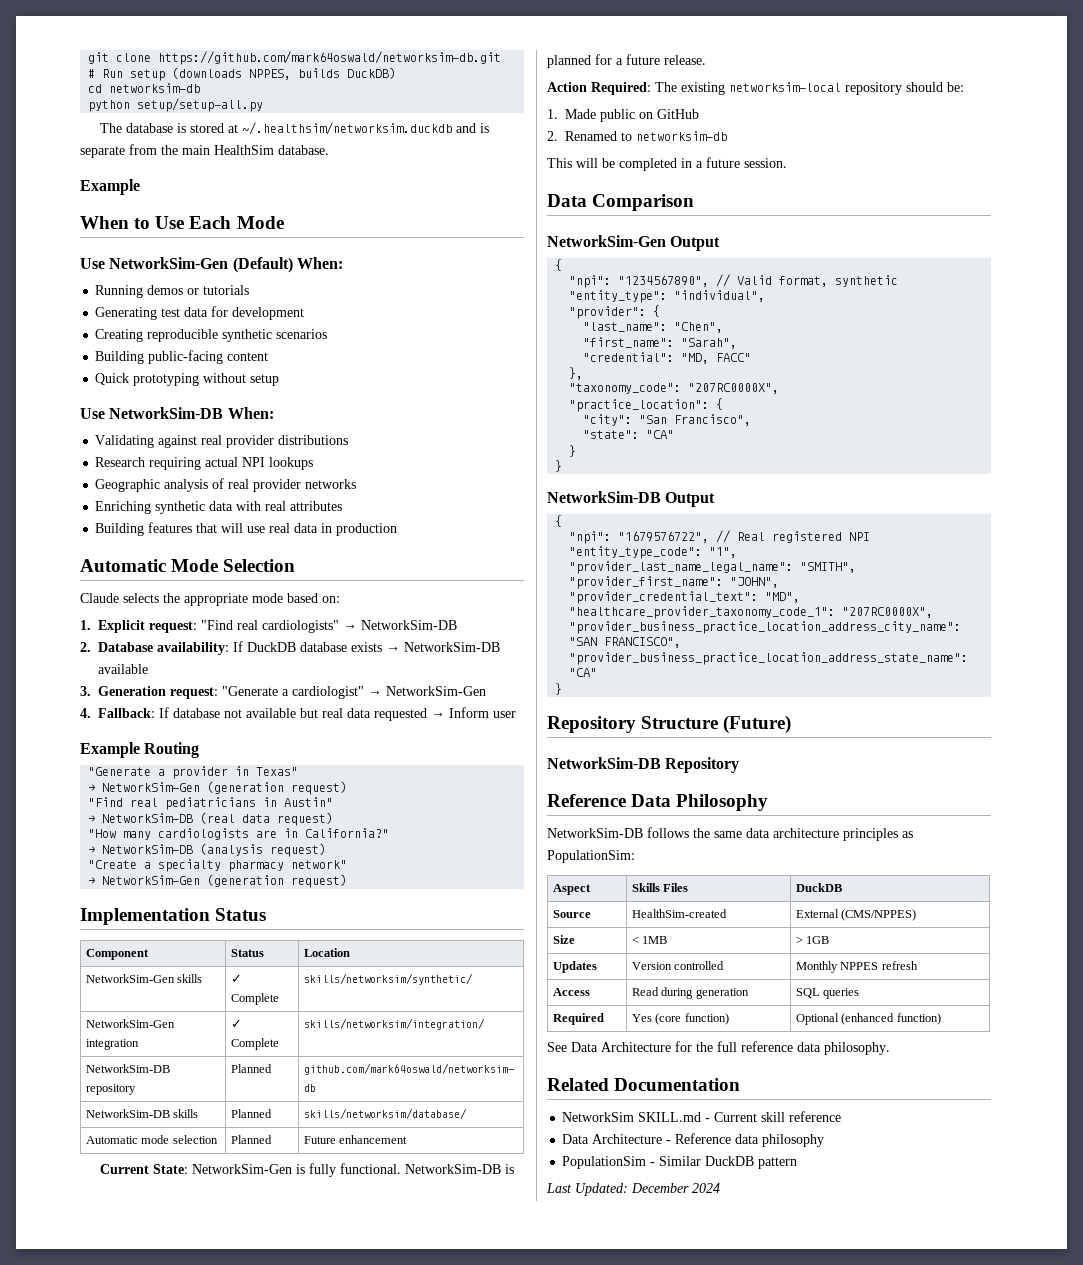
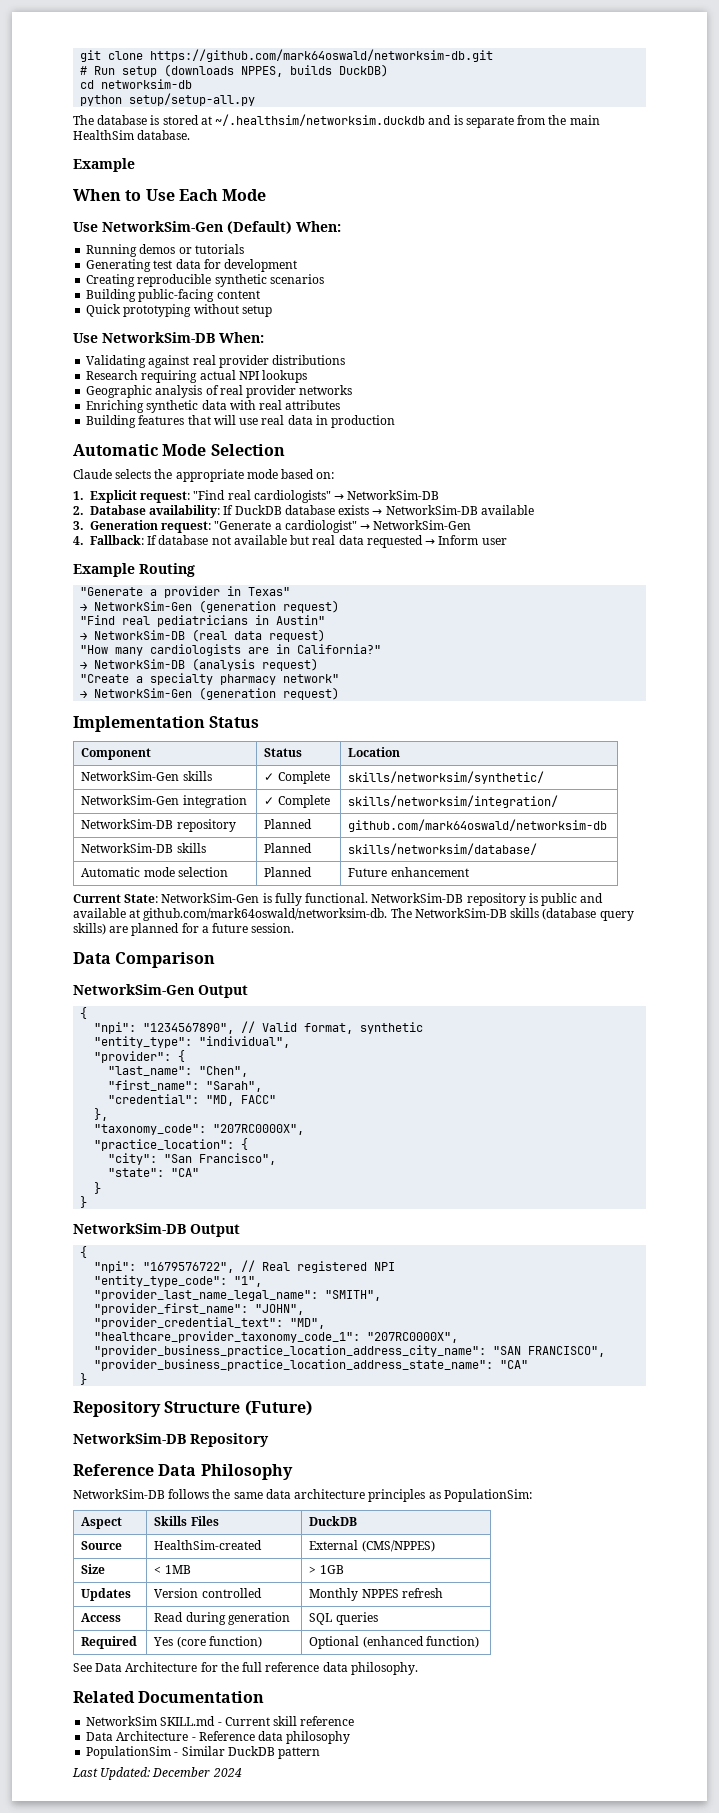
[505,1164,515,1174] [547,54,706,68] [547,82,964,95] [547,109,699,122] [547,131,727,141] [547,158,692,171] is planned for a future release. // Action Required: The existing networksim-local repository should be: // 1. Made public on GitHub // 2. Renamed to networksim-db // This will be completed in -> [466,893,604,906] [73,908,634,921] [73,923,199,936] repository is public and available at github.com/mark64oswald/networksim-db. The NetworkSim-DB skills (database query skills) are planned for

